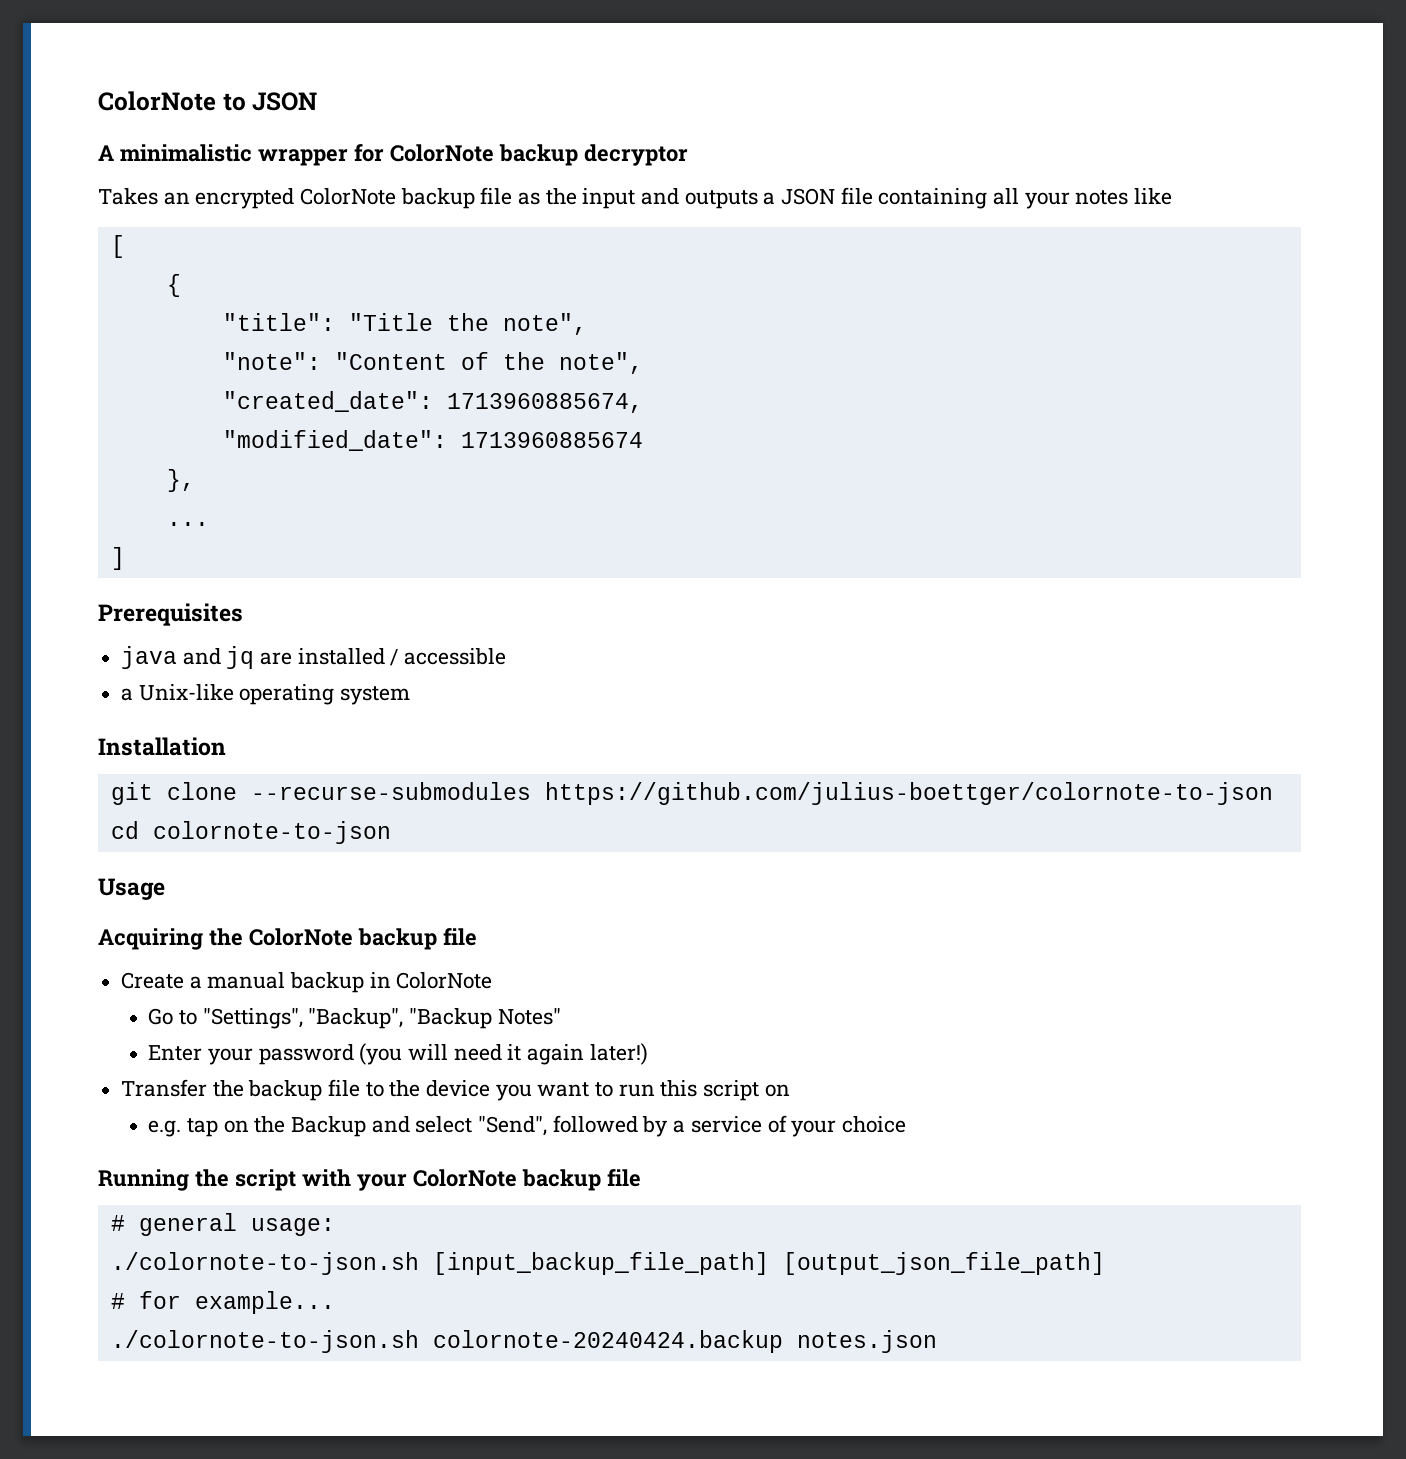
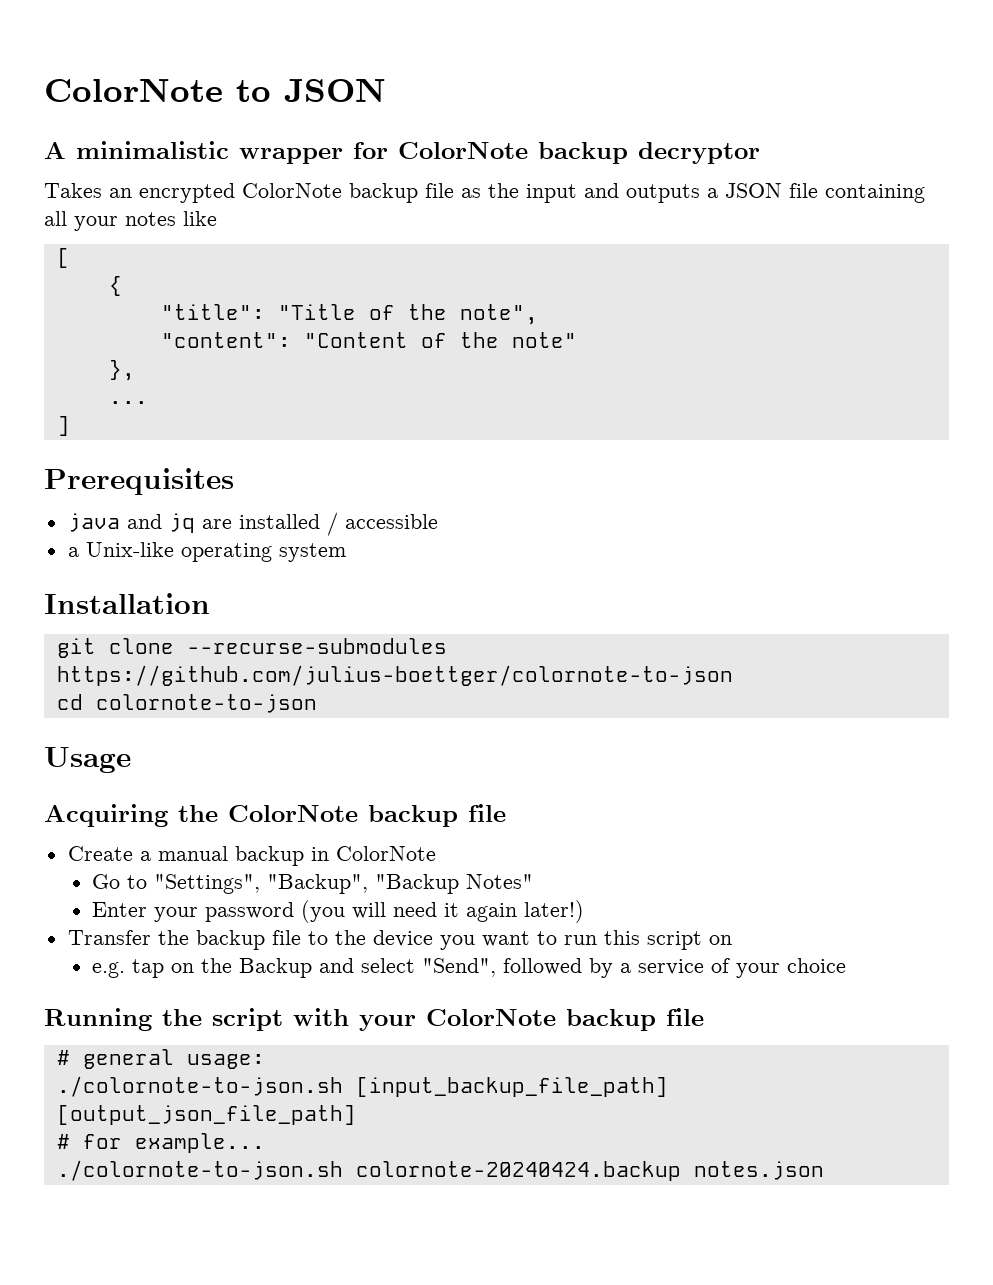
[446,313,587,335] [222,352,447,370] the note", // "note": "Content -> (356, 312) none
[222,391,643,413] [222,430,643,451] "created_date": 1713960885674, // "modified_date": 1713960885674 -> [160,332,577,348] "content": "Content of the note"

